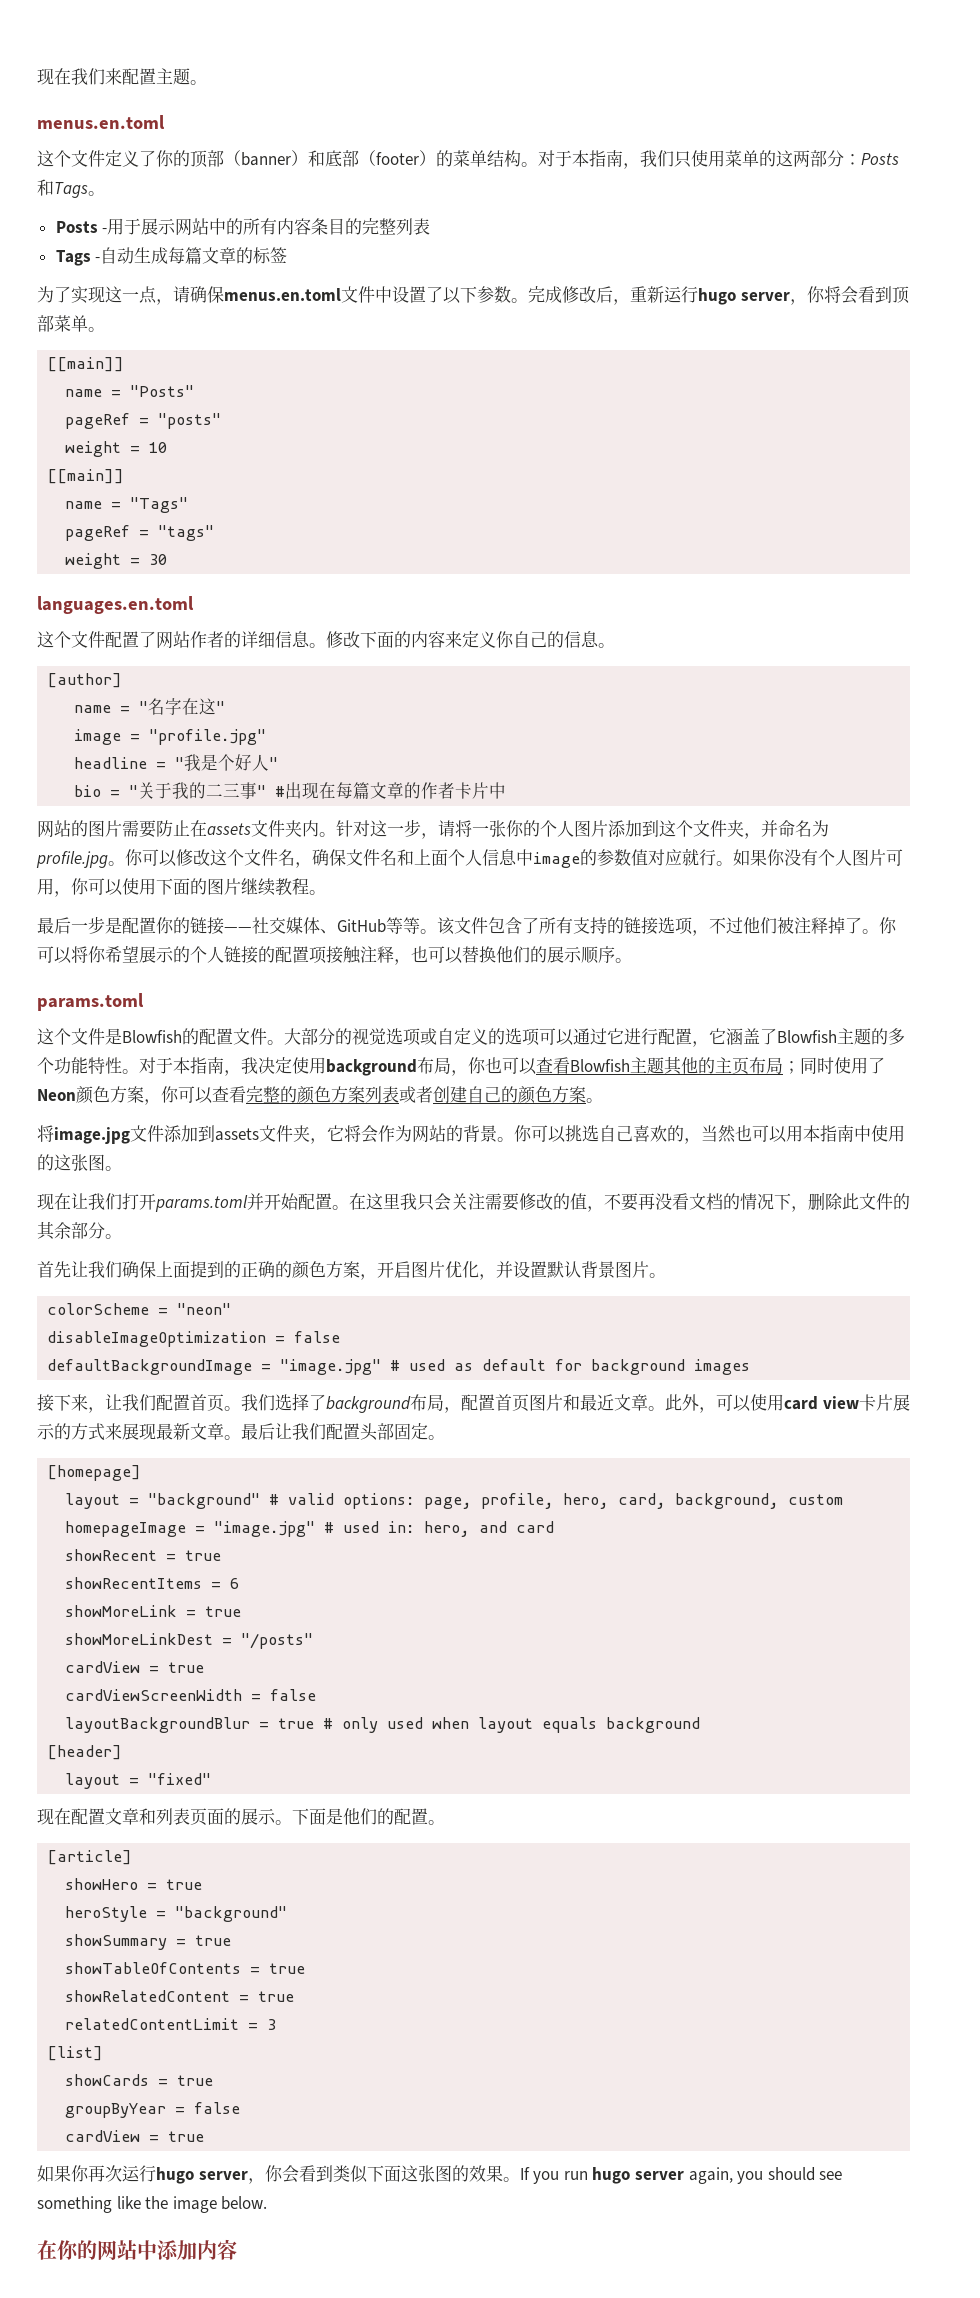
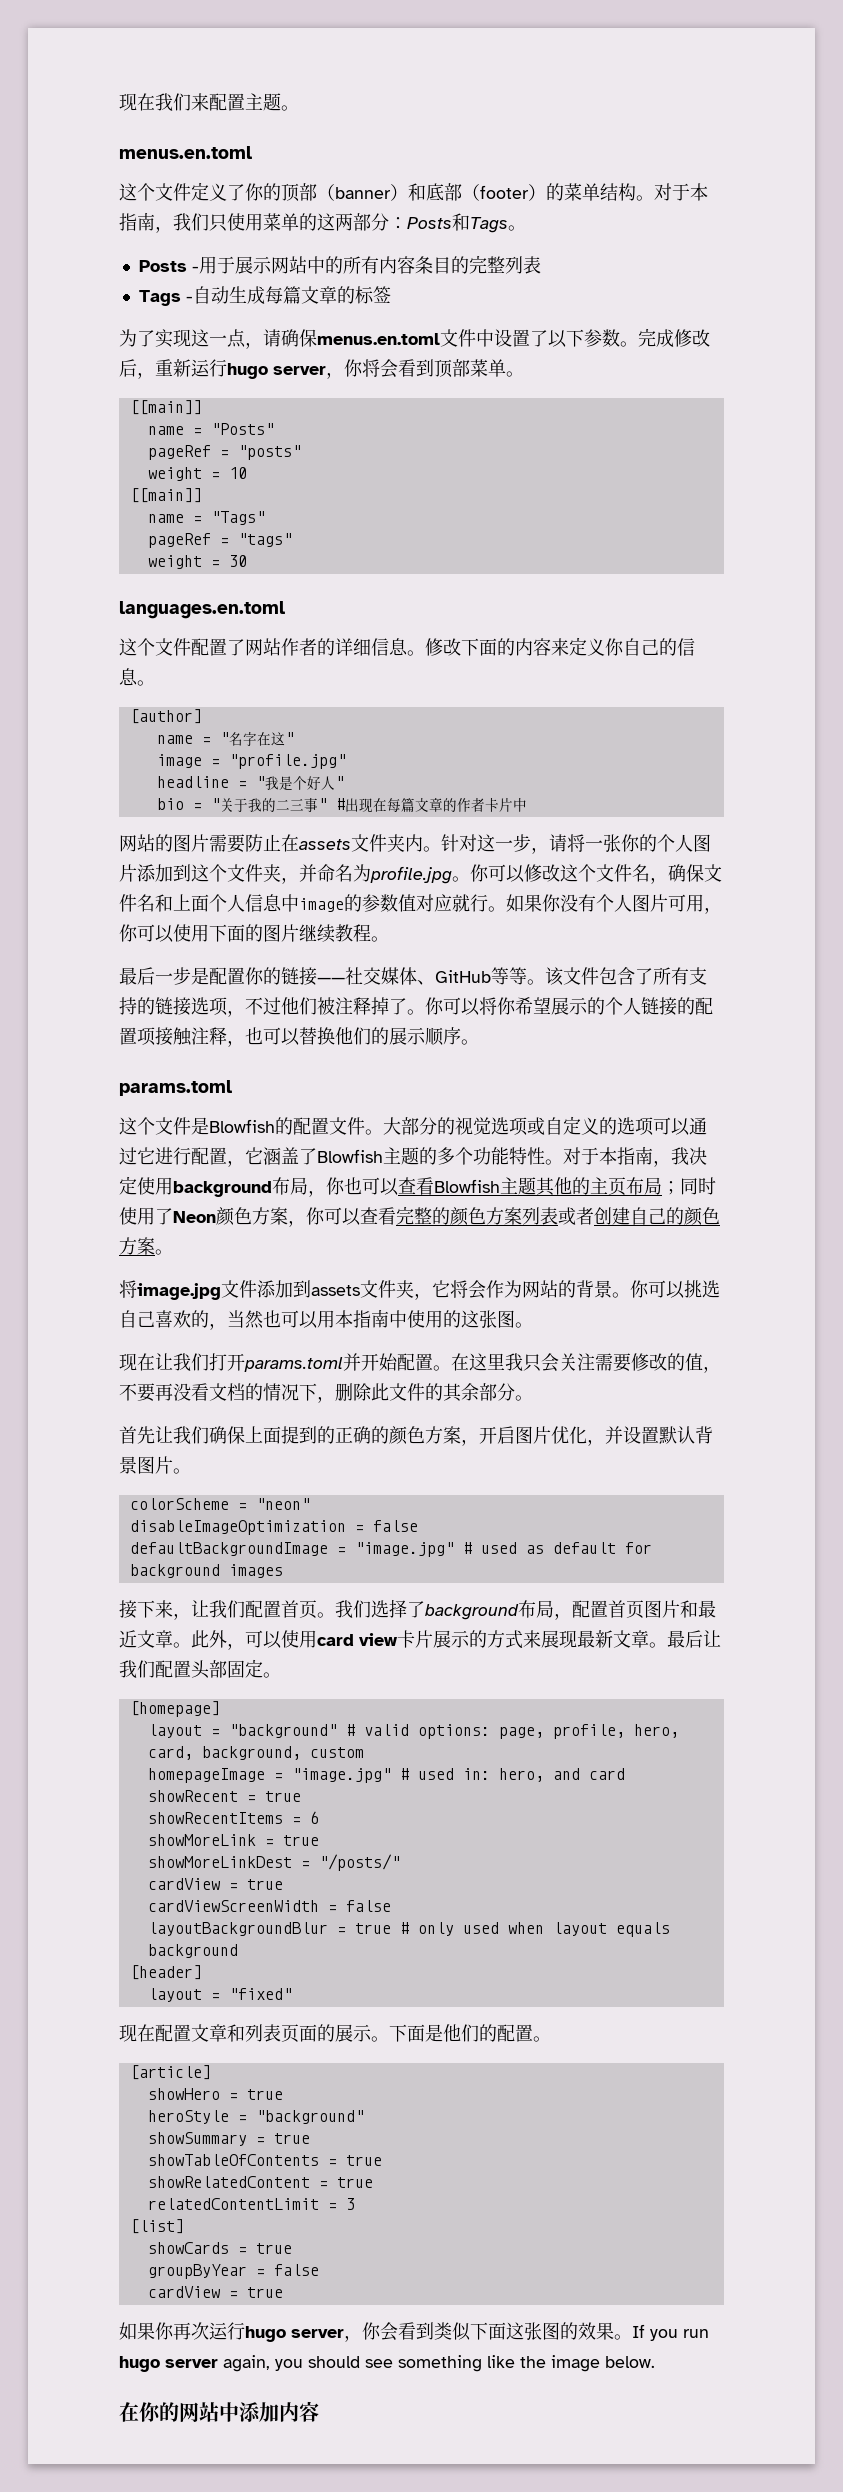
[241,1633,314,1649] "/posts" -> [318,1854,400,1871] "/posts/"

